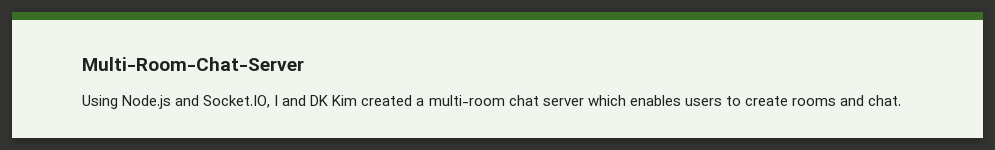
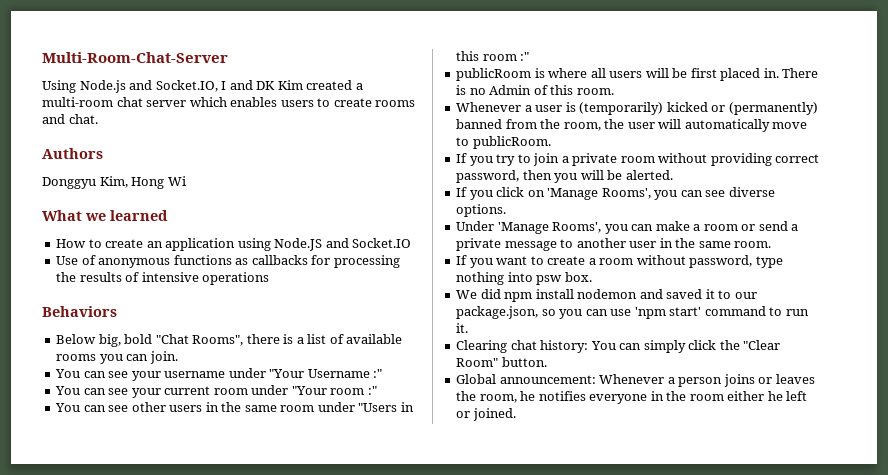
(901, 100) none -> [42,148,103,159] [42,176,186,189] [42,210,168,221] [56,238,412,251] [56,255,400,268] [56,272,270,285] [42,306,117,317] [56,334,403,347] [56,351,178,364] [55,368,383,381] [55,385,377,398] [55,402,414,412] [456,51,530,61] [456,68,819,81] [456,85,614,95] [456,102,818,115] [456,119,808,132] [456,136,551,149] [456,153,820,166] [456,170,673,183] [456,187,775,200] [456,204,507,217] [456,221,799,234] [456,238,772,251] [456,255,783,268] [456,272,592,285] [456,289,757,302] [456,306,809,319] [456,323,469,333] [456,340,781,353] [456,357,547,367] [456,374,815,387] [456,391,808,404] [456,408,516,421] // Authors // Donggyu Kim, Hong Wi // What we learned // How to create an application using Node.JS and Socket.IO // Use of anonymous functions as callbacks for processing the results of intensive operations // Behaviors // Below big, bold "Chat Rooms", there is a list of available rooms you can join. // You can see your username under "Your Username :" // You can see your current room under "Your room :" // You can see other users in the same room under "Users in this room :" // publicRoom is where all users will be first placed in. There is no Admin of this room. // Whenever a user is (temporarily) kicked or (permanently) banned from the room, the user will automatically move to publicRoom. // If you try to join a private room without providing correct password, then you will be alerted. // If you click on 'Manage Rooms', you can see diverse options. // Under 'Manage Rooms', you can make a room or send a private message to another user in the same room. // If you want to create a room without password, type nothing into psw box. // We did npm install nodemon and saved it to our package.json, so you can use 'npm start' command to run it. // Clearing chat history: You can simply click the "Clear Room" button. // Global announcement: Whenever a person joins or leaves the room, he notifies everyone in the room either he left or joined.

